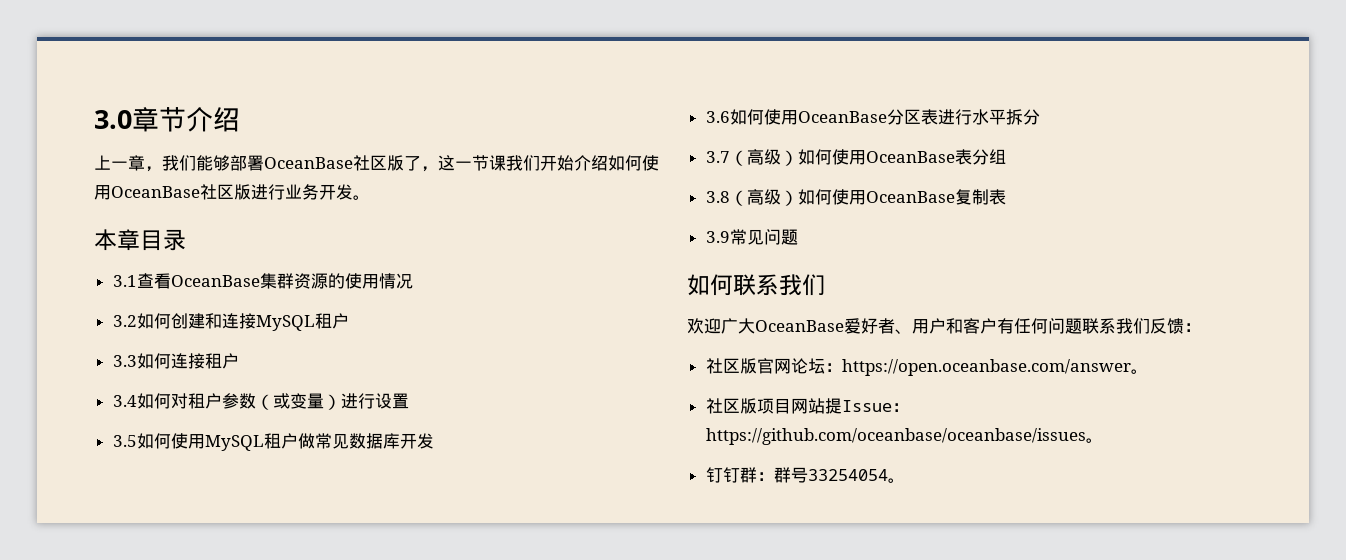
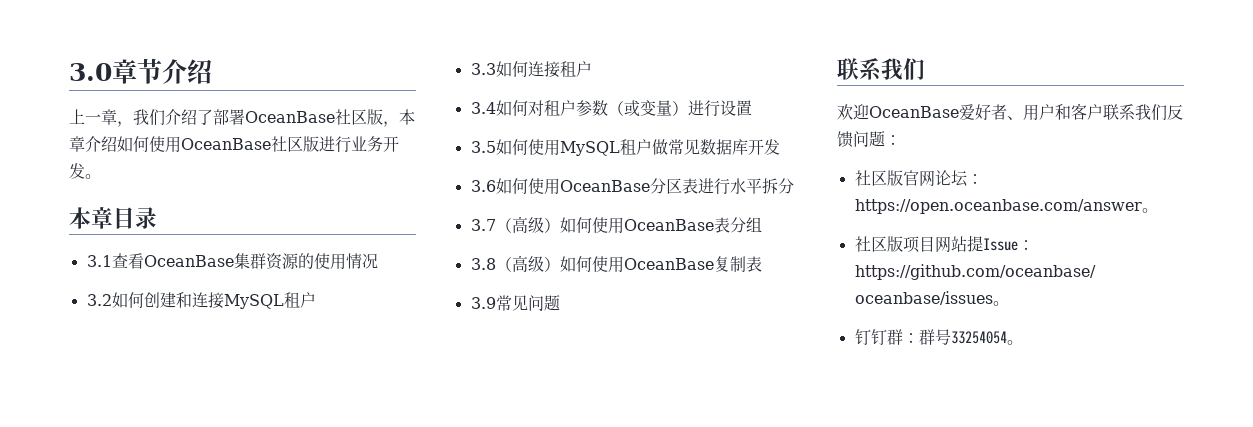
[196,155,230,171] 能够 -> [165,109,213,125] 介绍了
[404,155,574,172] 了，这一节课我们开始 -> [383,109,415,127] [69,136,85,152] ，本章
[687,274,733,296] 如何 -> (560, 303) none
[721,318,755,334] 广大 -> (869, 112) none
[997,318,1082,334] 有任何问题 -> (1103, 112) none
(1184, 326) none -> [853,131,885,147] 问题

